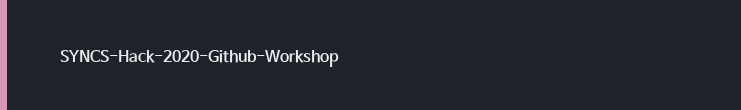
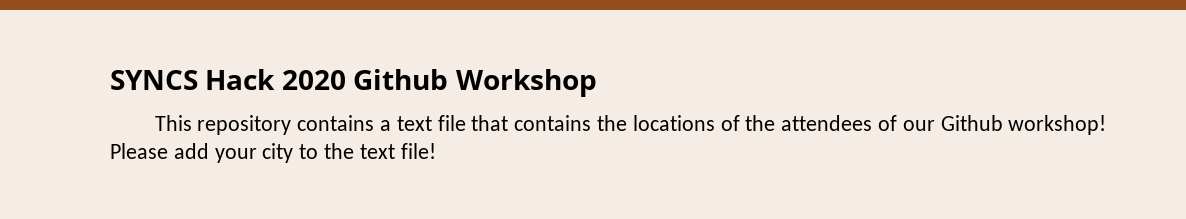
[60,50,339,67] SYNCS-Hack-2020-Github-Workshop -> [110,69,597,97] [154,115,1107,135] [110,143,436,163] SYNCS Hack 2020 Github Workshop // This repository contains a text file that contains the locations of the attendees of our Github workshop! Please add your city to the text file!

